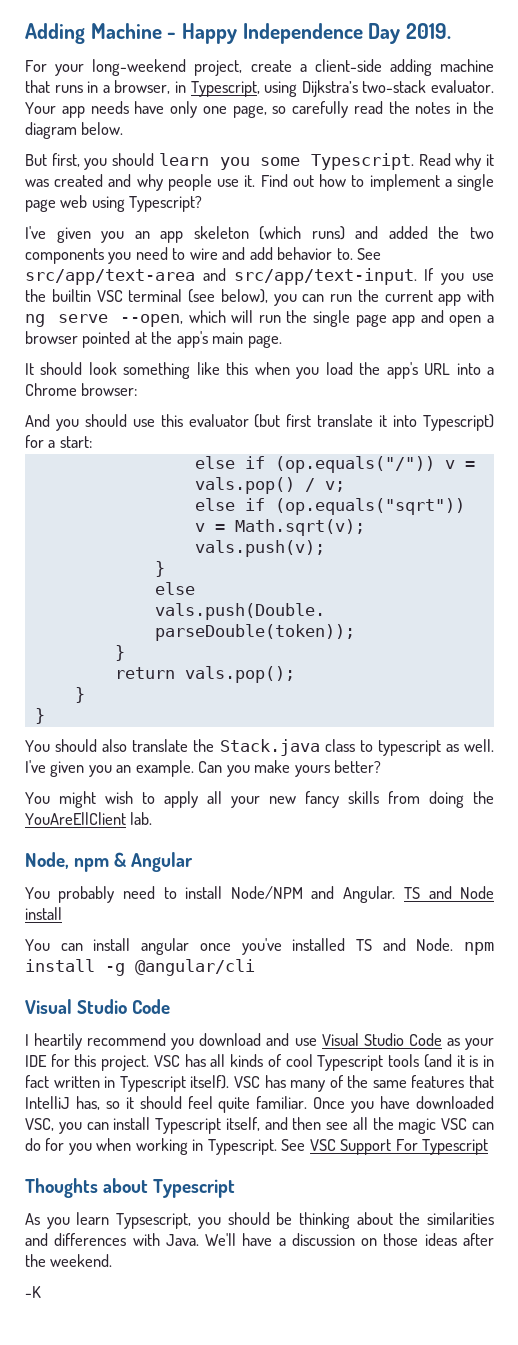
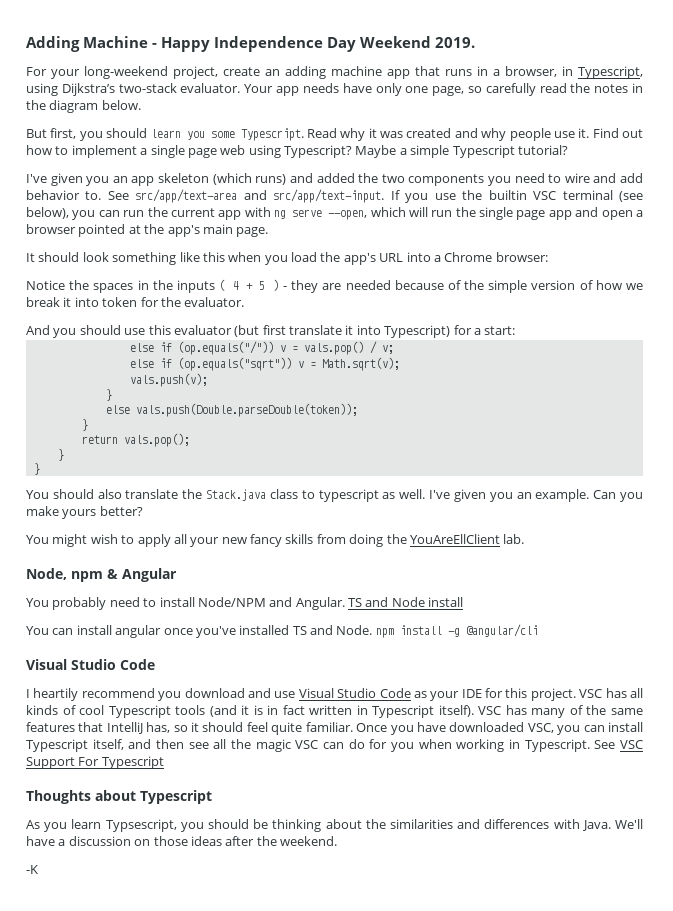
(401, 33) none -> [360,36,431,48] Weekend
[299,59,382,72] a client-side -> [265,69,280,76] an
(494, 65) none -> [387,69,410,79] app
(203, 204) none -> [355,145,568,158] Maybe a simple Typescript tutorial?
(138, 389) none -> [26,279,644,293] [26,297,245,307] // Notice the spaces in the inputs ( 4 + 5 ) - they are needed because of the simple version of how we break it into token for the evaluator.

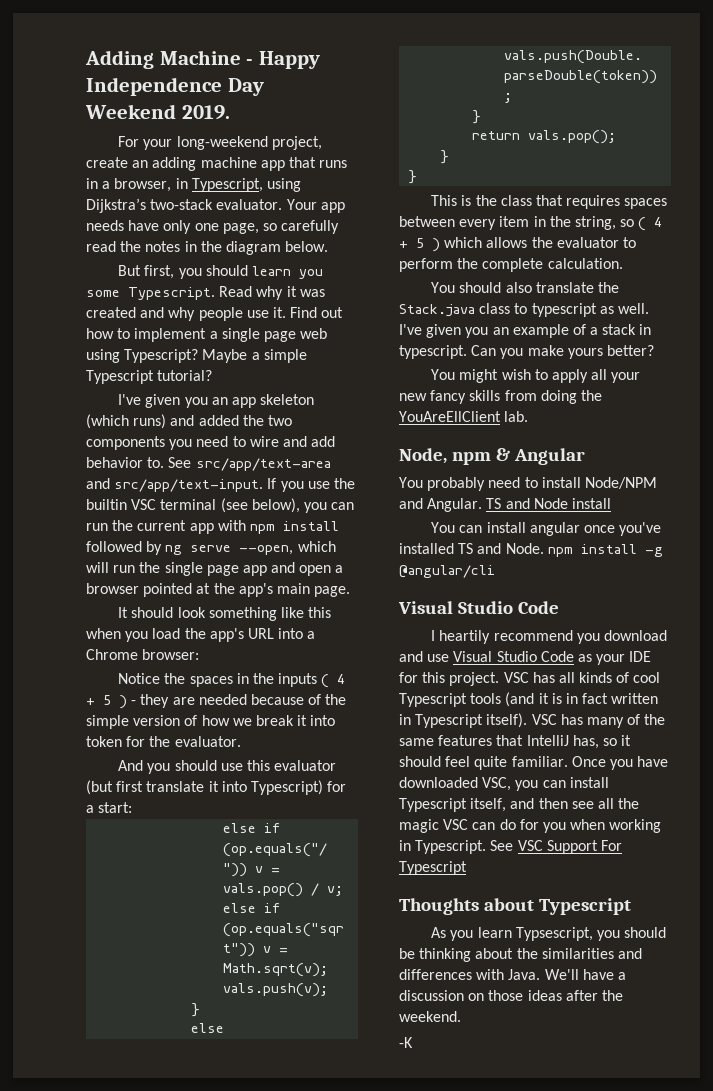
(271, 212) none -> [249,521,339,534] [86,541,163,555] npm install followed by
(40, 469) none -> [431,195,668,209] [399,216,663,231] [399,237,636,252] [399,258,623,272] // This is the class that requires spaces between every item in the string, so ( 4 + 5 ) which allows the evaluator to perform the complete calculation.
[535,489,590,502] example. -> [512,324,652,338] [399,345,467,359] example of a stack in typescript.

